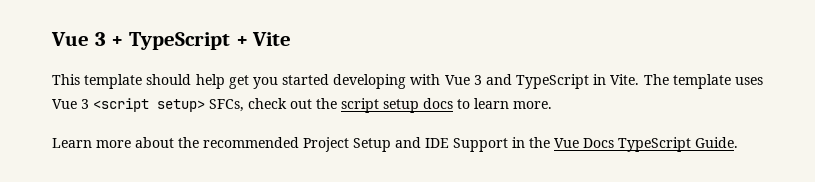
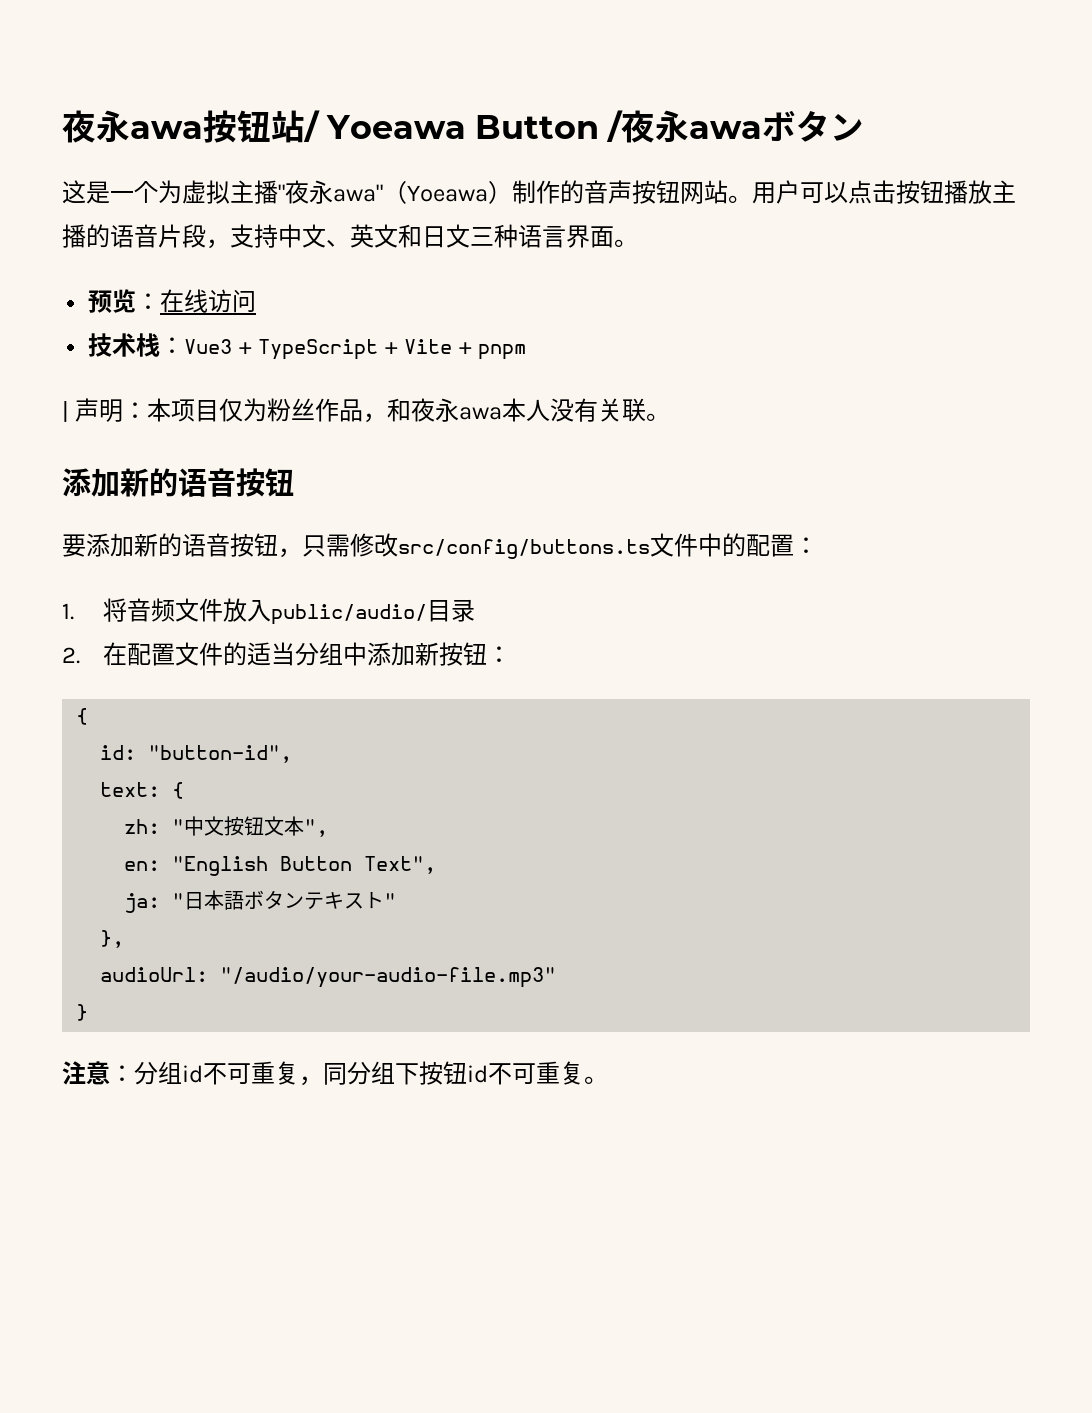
[51,32,292,50] [52,74,763,89] [52,98,552,113] [52,137,738,152] Vue 3 + TypeScript + Vite // This template should help get you started developing with Vue 3 and TypeScript in Vite. The template uses Vue 3 <script setup> SFCs, check out the script setup docs to learn more. // Learn more about the recommended Project Setup and IDE Support in the Vue Docs TypeScript Guide. -> [62,110,865,143] [62,180,1016,204] [62,224,638,249] [88,289,257,313] [88,333,527,360] [62,398,671,423] [62,468,294,497] [62,533,818,559] [62,598,476,625] [62,642,512,666] [76,708,89,725] [100,745,293,763] [100,782,185,799] [124,816,329,837] [124,856,437,876] [124,890,397,913] [100,930,125,948] [100,967,557,988] [76,1004,89,1021] [62,1061,608,1086] 夜永awa按钮站/ Yoeawa Button /夜永awaボタン // 这是一个为虚拟主播"夜永awa"（Yoeawa）制作的音声按钮网站。用户可以点击按钮播放主播的语音片段，支持中文、英文和日文三种语言界面。 // 预览：在线访问 // 技术栈：Vue3 + TypeScript + Vite + pnpm // | 声明：本项目仅为粉丝作品，和夜永awa本人没有关联。 // 添加新的语音按钮 // 要添加新的语音按钮，只需修改src/config/buttons.ts文件中的配置： // 1.将音频文件放入public/audio/目录 // 2.在配置文件的适当分组中添加新按钮： // { // id: "button-id", // text: { // zh: "中文按钮文本", // en: "English Button Text", // ja: "日本語ボタンテキスト" // }, // audioUrl: "/audio/your-audio-file.mp3" // } // 注意：分组id不可重复，同分组下按钮id不可重复。

